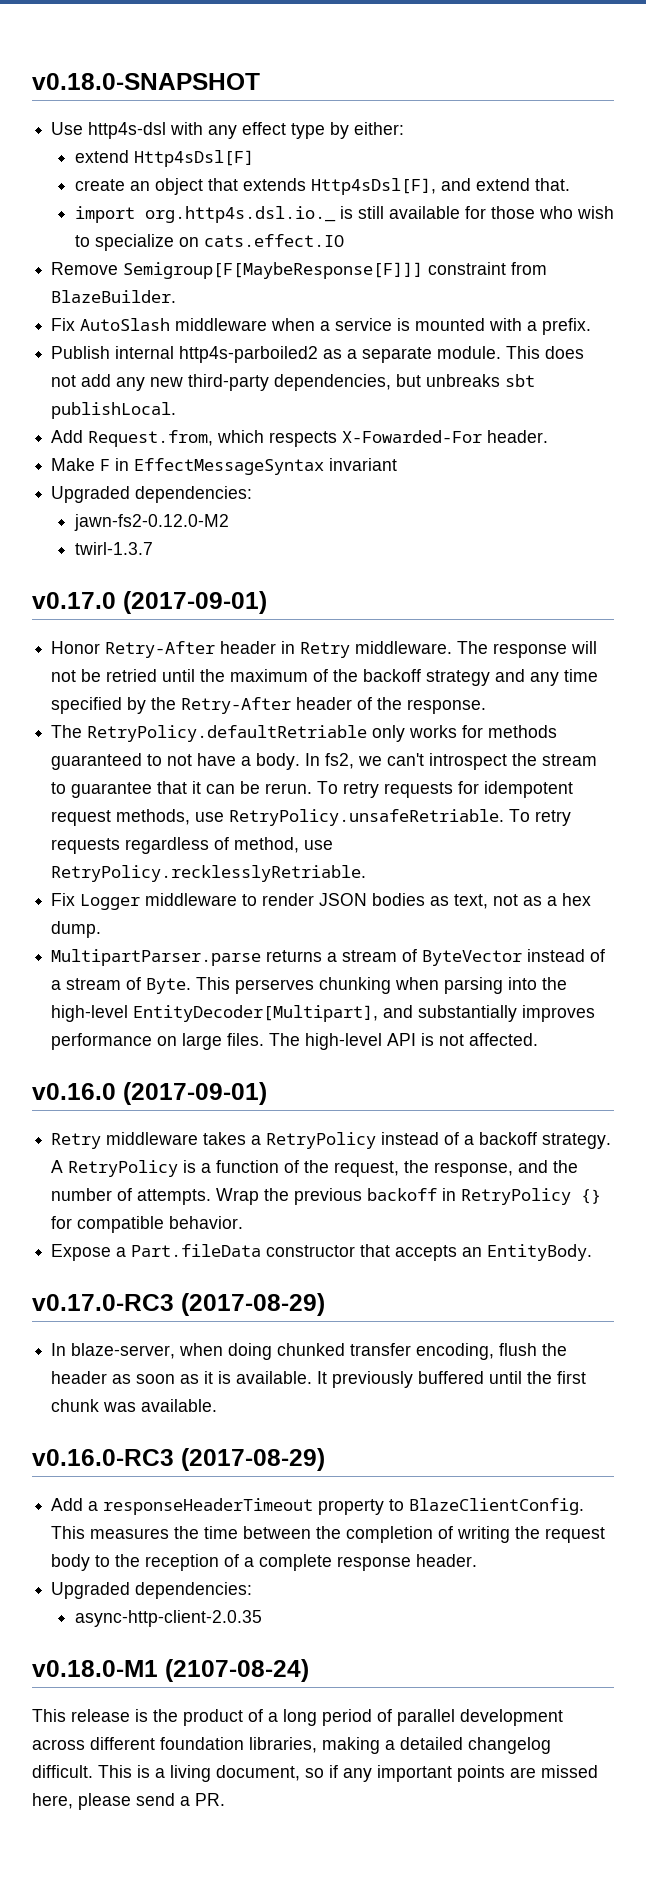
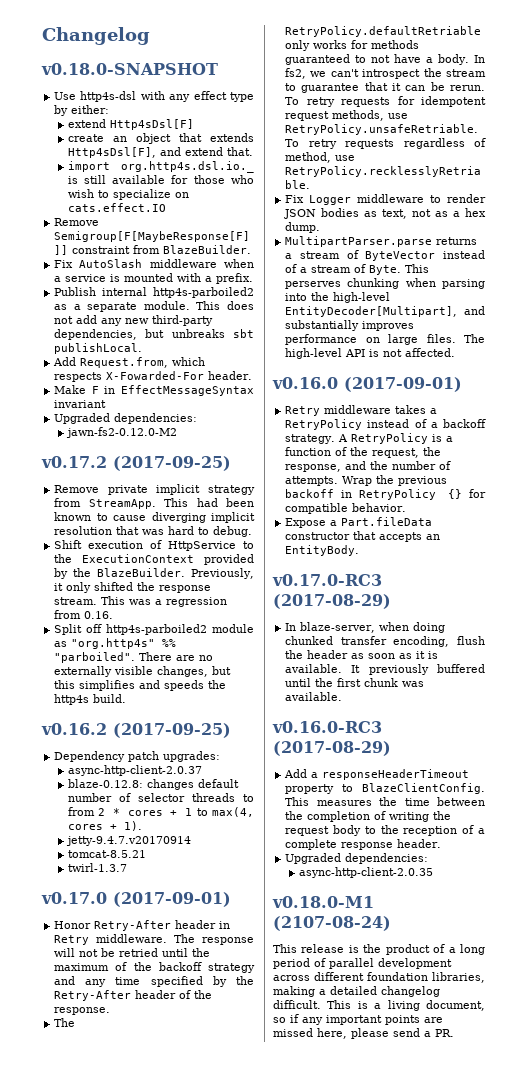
(32, 81) none -> [42,27,150,45] Changelog //
(229, 522) none -> [41,456,231,471] [54,484,255,495] [54,498,254,509] [54,512,255,523] [54,526,253,537] [54,540,254,551] [54,554,254,565] [54,568,255,579] [54,582,212,593] [54,596,228,607] [54,610,114,619] [54,624,254,635] [54,638,177,649] [54,652,214,663] [54,666,232,677] [54,680,227,691] [54,694,127,705] [41,723,231,738] [54,751,221,762] [67,765,202,776] [67,779,239,790] [67,793,254,802] [67,807,254,817] [67,821,142,831] [65,836,191,846] [67,850,146,858] // v0.17.2 (2017-09-25) // Remove private implicit strategy from StreamApp. This had been known to cause diverging implicit resolution that was hard to debug. // Shift execution of HttpService to the ExecutionContext provided by the BlazeBuilder. Previously, it only shifted the response stream. This was a regression from 0.16. // Split off http4s-parboiled2 module as "org.http4s" %% "parboiled". There are no externally visible changes, but this simplifies and speeds the http4s build. // v0.16.2 (2017-09-25) // Dependency patch upgrades: // async-http-client-2.0.37 // blaze-0.12.8: changes default number of selector threads to from 2 * cores + 1 to max(4, cores + 1). // jetty-9.4.7.v20170914 // tomcat-8.5.21

